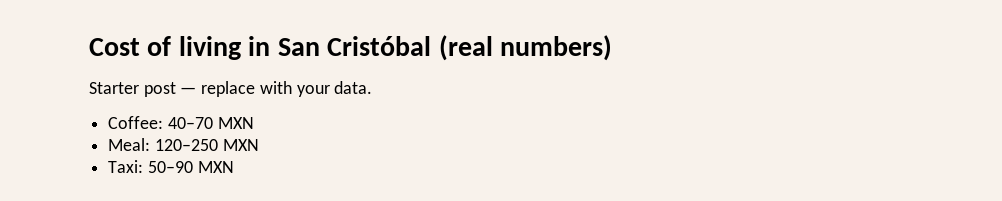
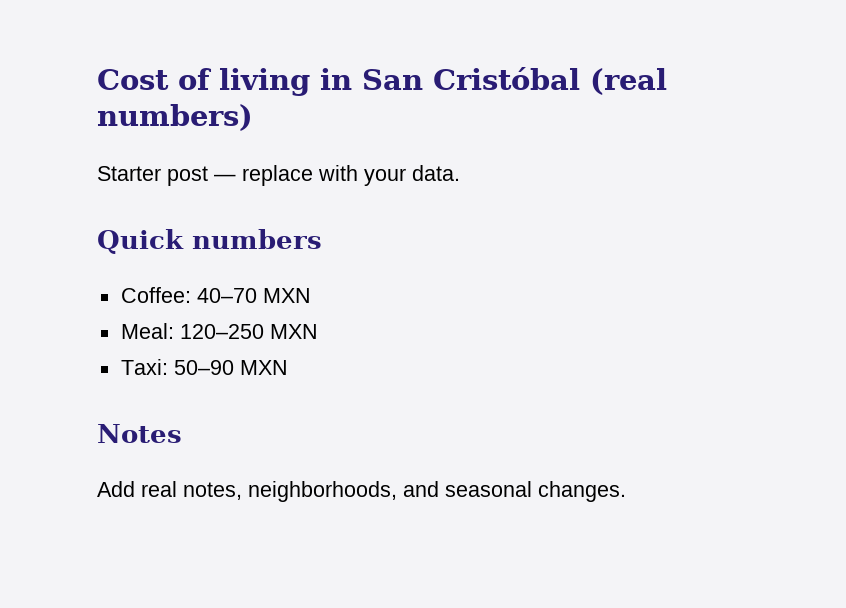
(373, 87) none -> [97,229,322,254] // Quick numbers
(234, 167) none -> [97,424,182,443] [97,481,626,502] // Notes // Add real notes, neighborhoods, and seasonal changes.

